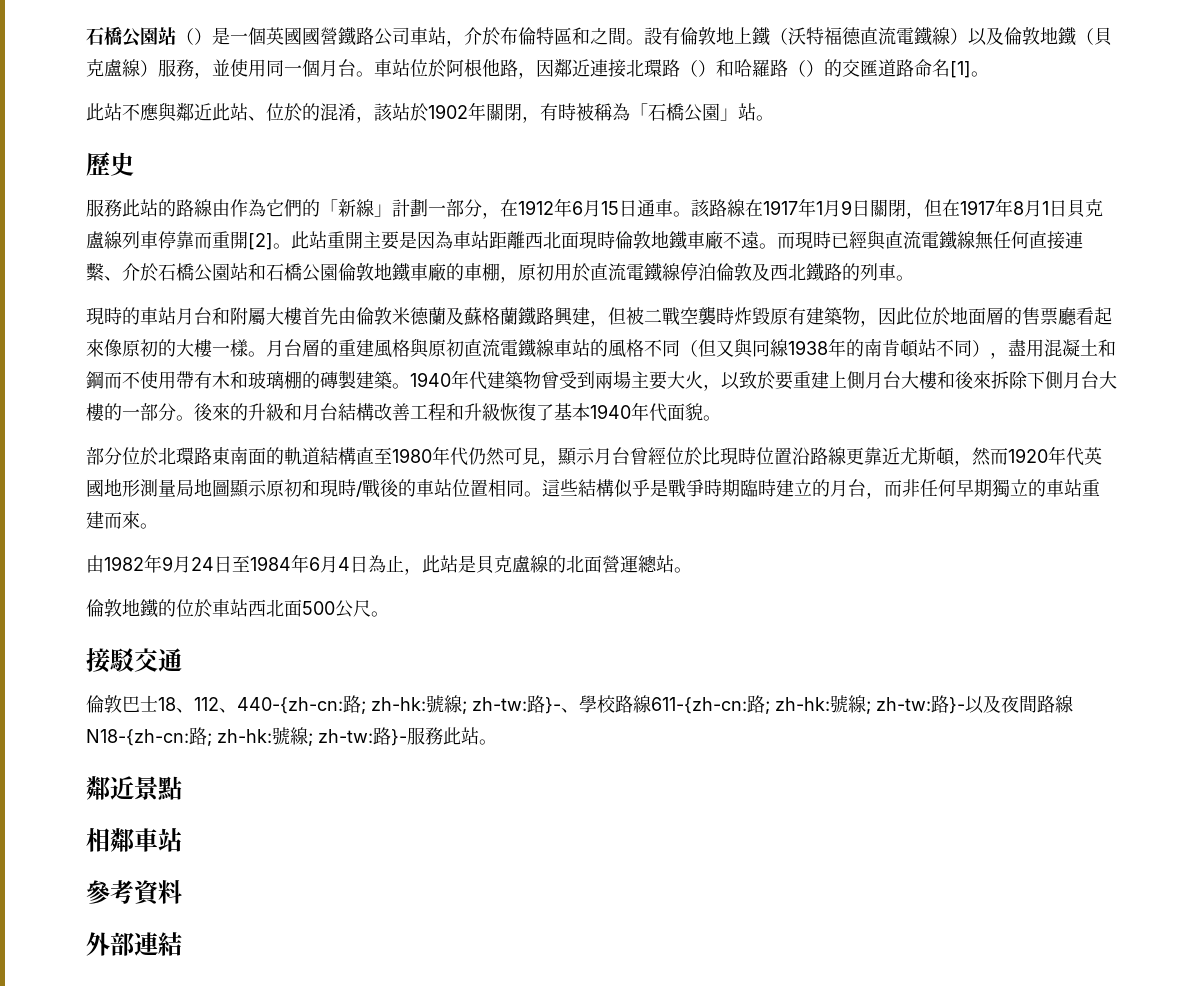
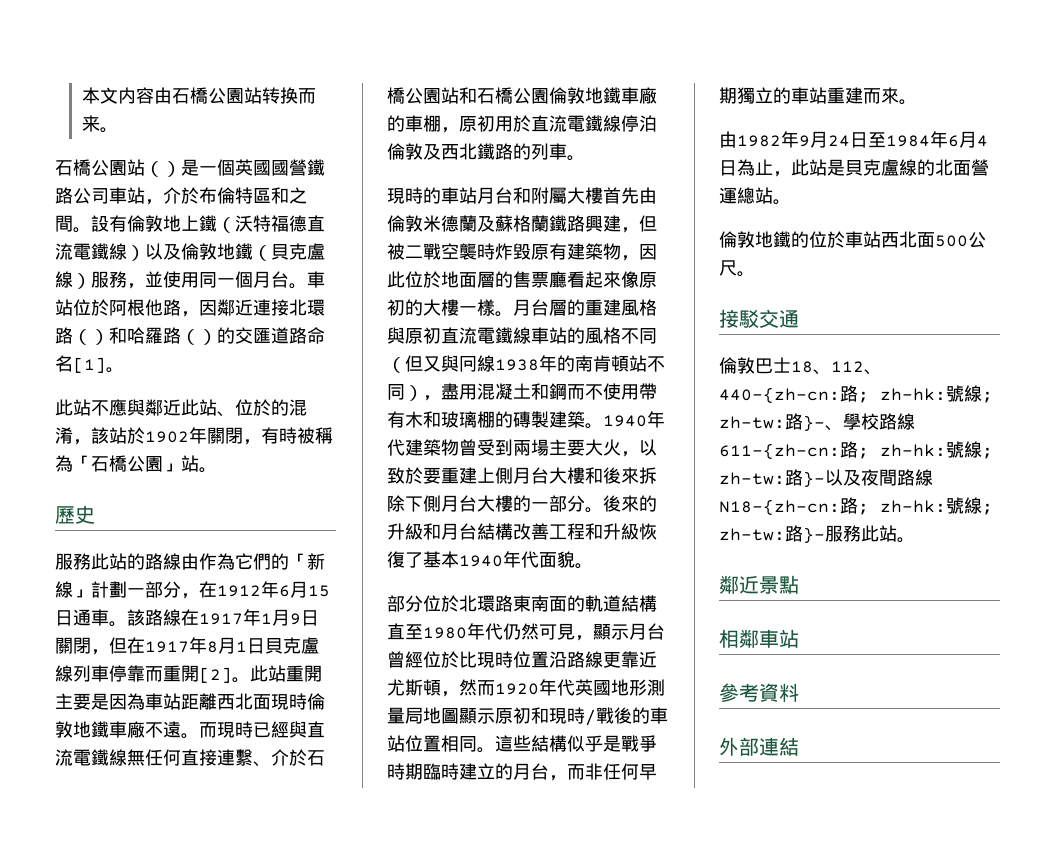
(86, 36) none -> [82,87,317,104] [82,115,119,133] 本文内容由石橋公園站转换而来。 //

